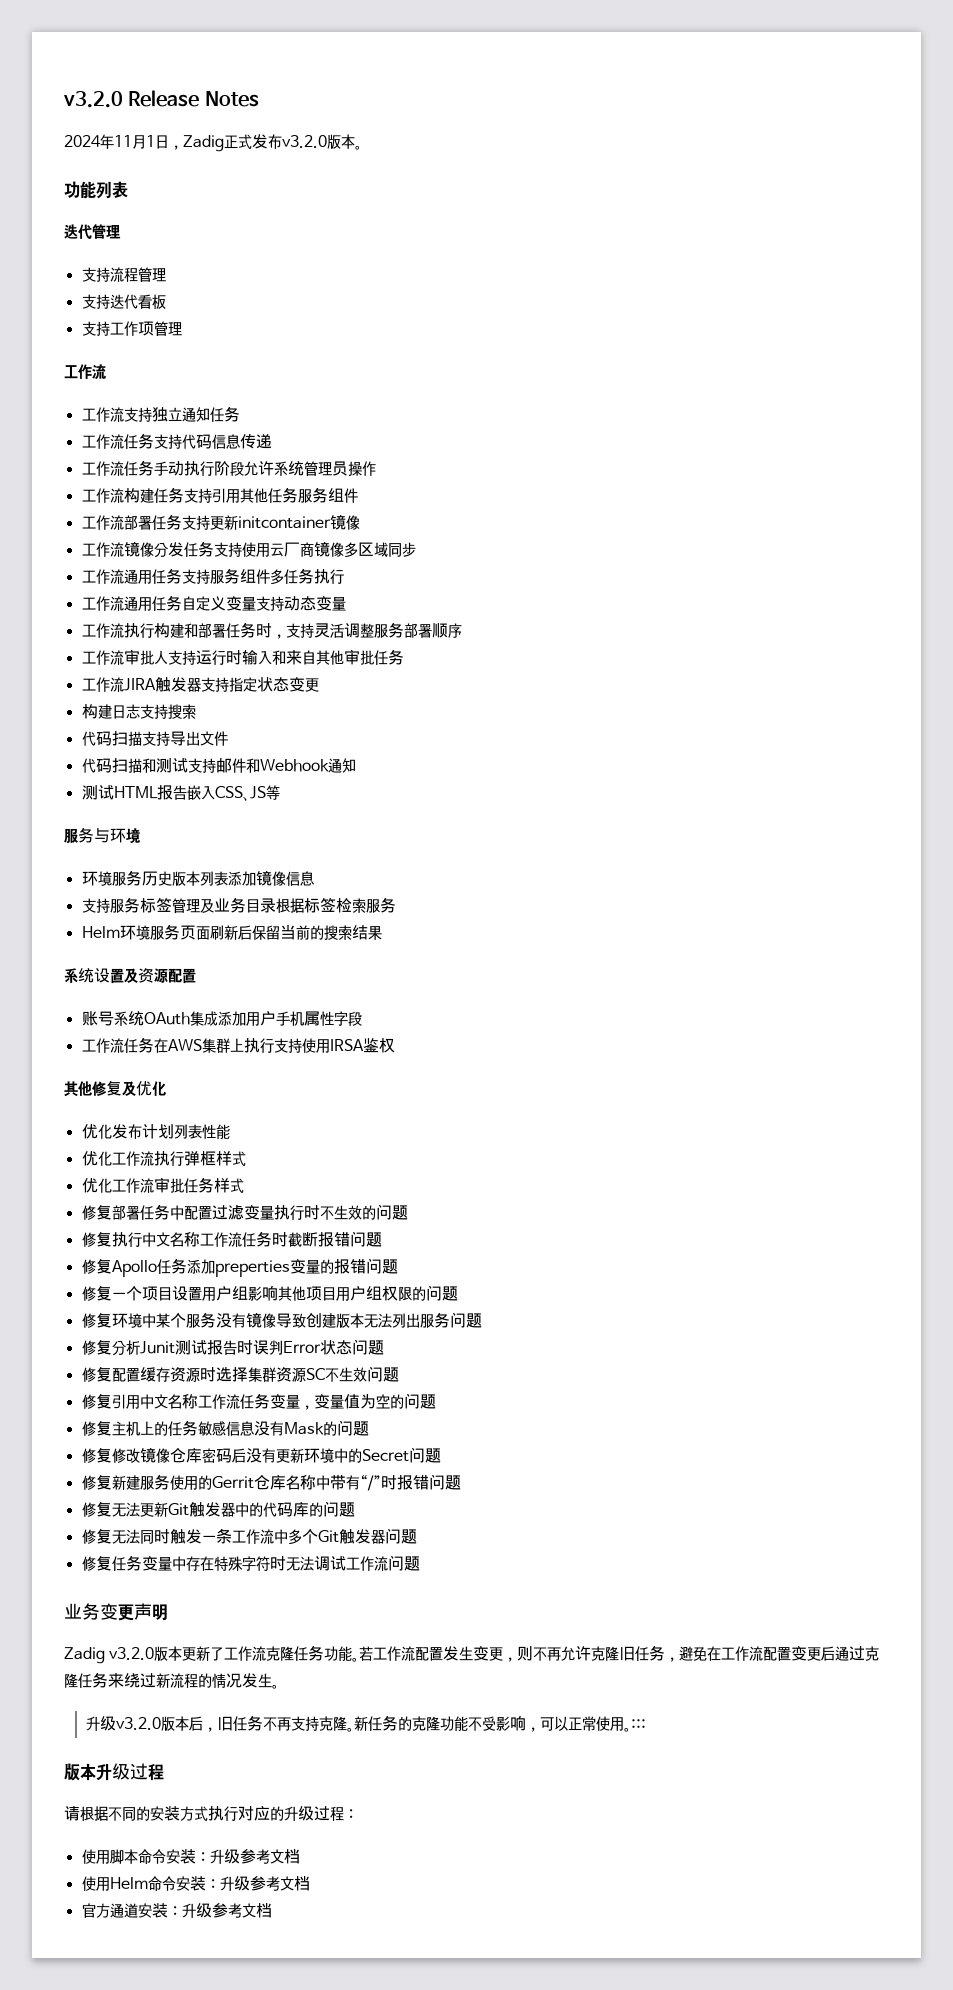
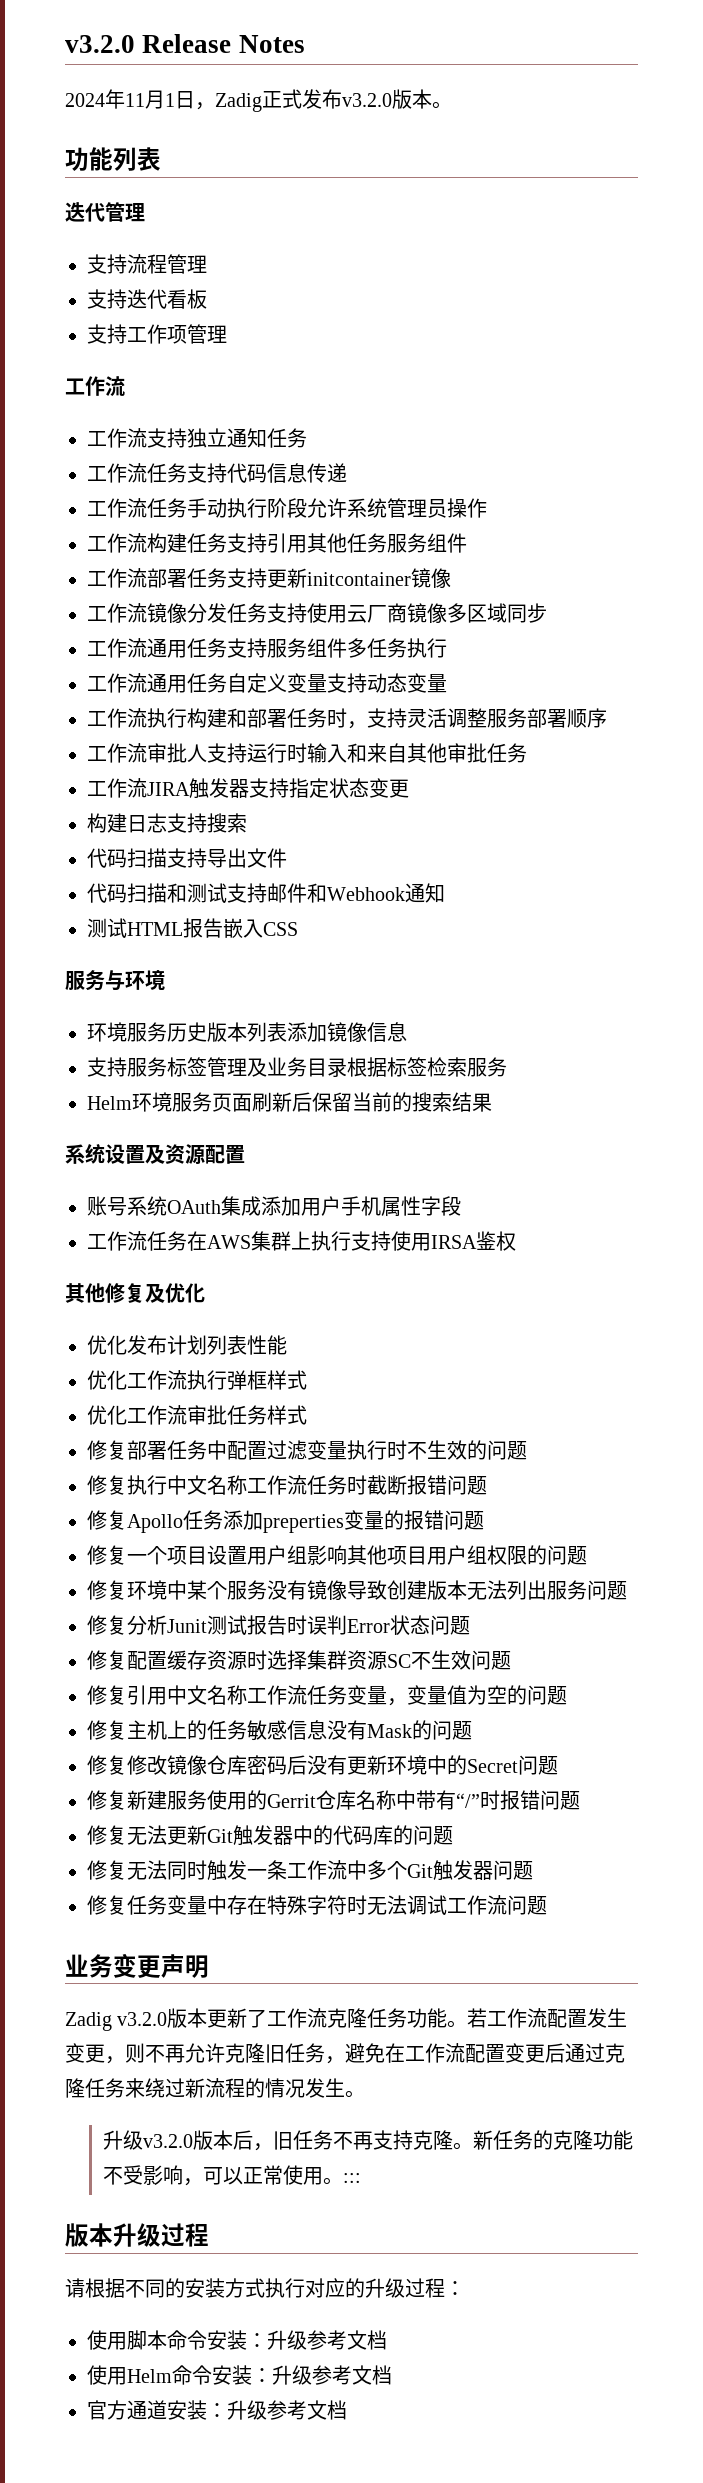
[242,785,280,801] 、JS等 -> (298, 929) none

